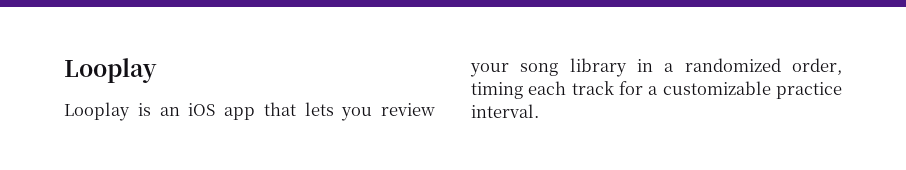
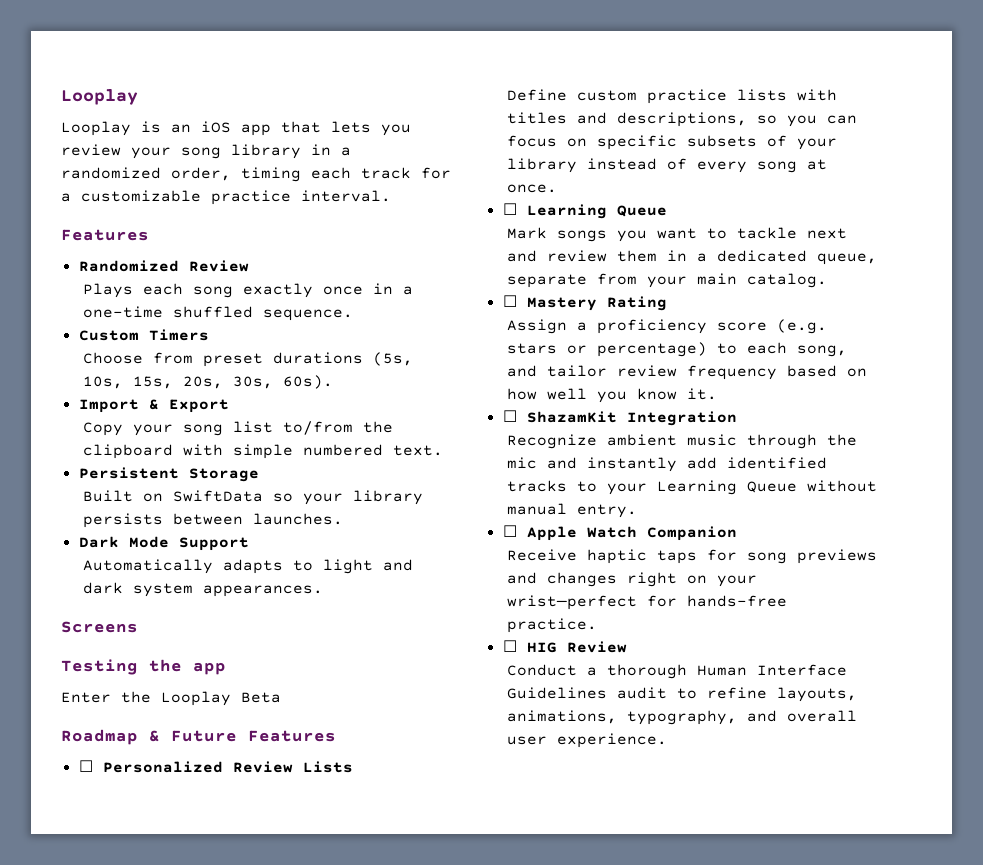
(539, 111) none -> [61,229,149,241] [78,260,249,272] [82,283,413,298] [82,306,353,321] [78,329,209,341] [82,352,413,367] [82,375,333,389] [78,399,229,413] [82,421,393,436] [82,444,443,459] [78,467,259,482] [82,490,423,505] [82,513,343,528] [78,536,249,551] [82,559,413,574] [82,582,323,597] [61,621,138,633] [61,659,226,675] [61,691,281,706] [61,729,336,745] [78,760,353,773] [506,89,837,104] [506,112,857,127] [506,135,837,150] [506,158,827,173] [506,184,557,193] [502,203,667,219] [506,227,847,242] [506,250,877,265] [506,273,827,288] [502,295,667,311] [506,319,827,334] [506,342,847,357] [506,365,867,380] [506,388,717,403] [502,410,737,426] [506,434,857,449] [506,457,827,472] [506,480,877,495] [506,503,637,518] [502,525,737,541] [506,549,877,564] [506,572,757,587] [506,595,787,610] [506,618,597,633] [502,640,627,653] [506,664,847,679] [506,687,857,702] [506,710,857,725] [506,733,667,748] // Features // Randomized Review // Plays each song exactly once in a one-time shuffled sequence. // Custom Timers // Choose from preset durations (5s, 10s, 15s, 20s, 30s, 60s). // Import & Export // Copy your song list to/from the clipboard with simple numbered text. // Persistent Storage // Built on SwiftData so your library persists between launches. // Dark Mode Support // Automatically adapts to light and dark system appearances. // Screens // Testing the app // Enter the Looplay Beta // Roadmap & Future Features // ☐ Personalized Review Lists // Define custom practice lists with titles and descriptions, so you can focus on specific subsets of your library instead of every song at once. // ☐ Learning Queue // Mark songs you want to tackle next and review them in a dedicated queue, separate from your main catalog. // ☐ Mastery Rating // Assign a proficiency score (e.g. stars or percentage) to each song, and tailor review frequency based on how well you know it. // ☐ ShazamKit Integration // Recognize ambient music through the mic and instantly add identified tracks to your Learning Queue without manual entry. // ☐ Apple Watch Companion // Receive haptic taps for song previews and changes right on your wrist—perfect for hands-free practice. // ☐ HIG Review // Conduct a thorough Human Interface Guidelines audit to refine layouts, animations, typography, and overall user experience.

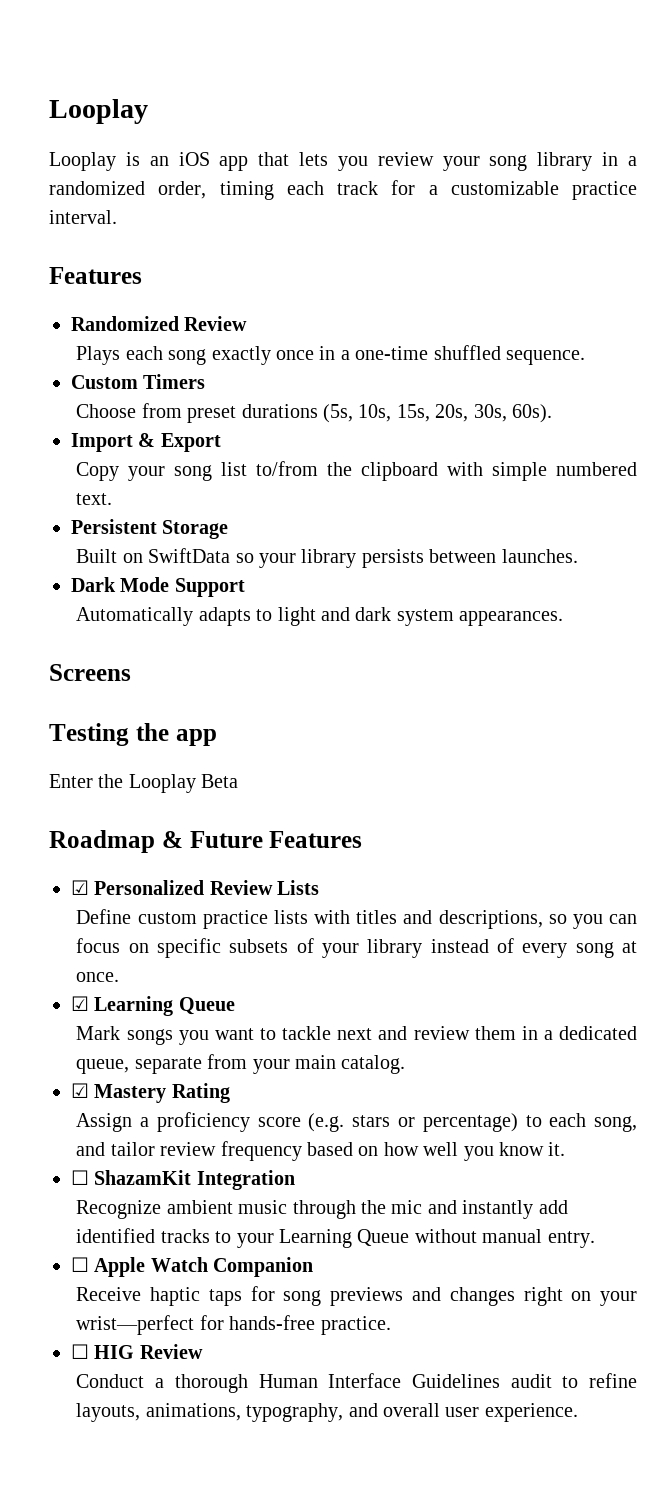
[78,760,93,772] ☐ -> [71,880,89,895] ☑
[502,203,517,215] ☐ -> [71,996,89,1011] ☑
[502,295,517,307] ☐ -> [71,1083,89,1098] ☑

